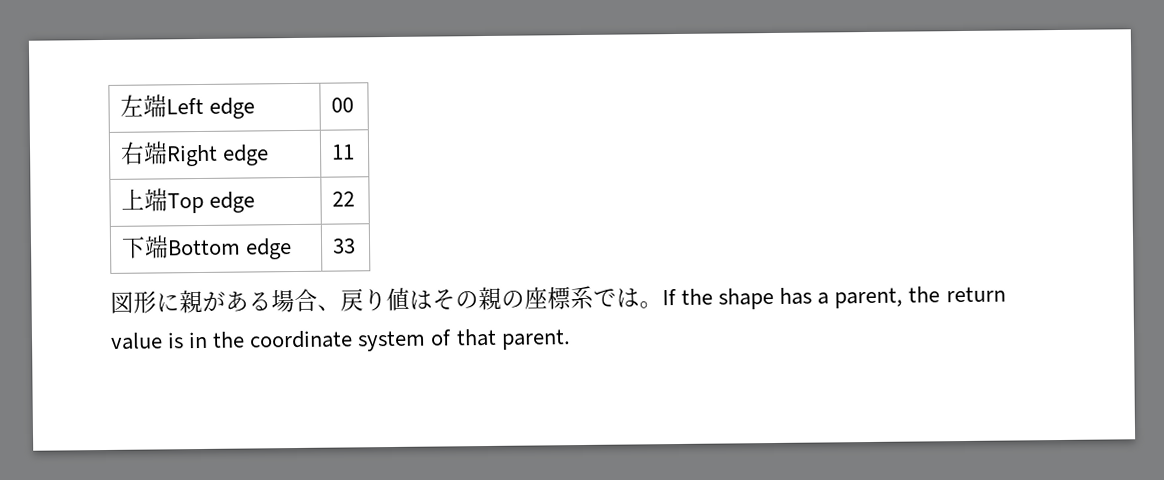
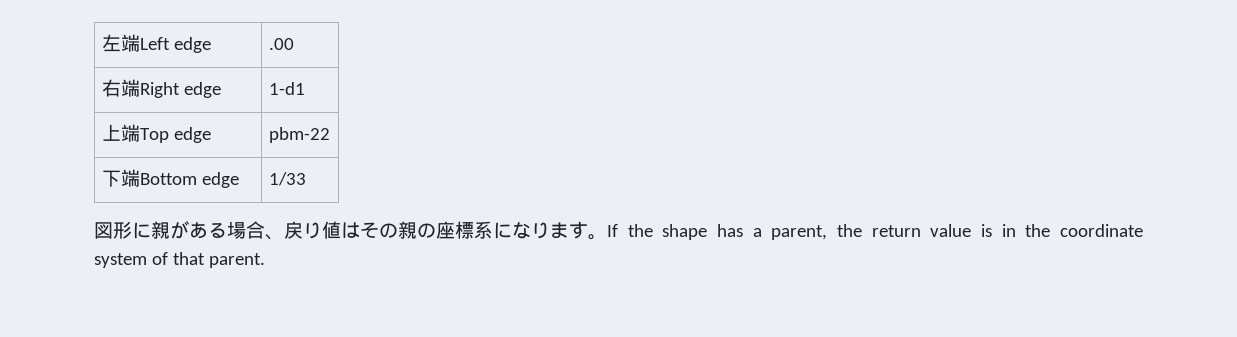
[331,97,355,113] 00 -> [268,38,294,50] .00
[331,144,356,160] 11 -> [268,82,305,95] 1-d1
[332,191,356,207] 22 -> [268,127,330,143] pbm-22
[332,238,357,254] 33 -> [268,172,306,186] 1/33
[593,288,640,308] では -> [493,221,588,239] になります

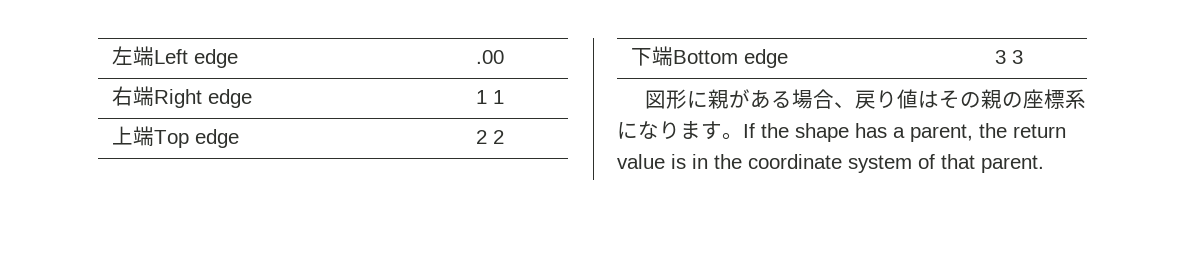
[268,82,305,95] 1-d1 -> [475,90,504,104] 1 1
[268,127,330,143] pbm-22 -> [475,130,504,144] 2 2
[268,172,306,186] 1/33 -> [994,50,1023,64] 3 3

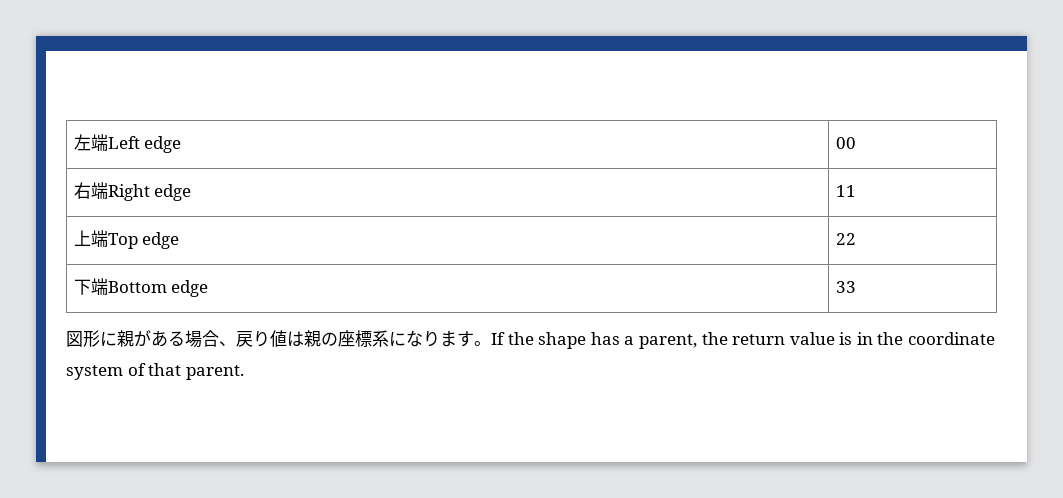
[475,50,504,64] .00 -> [835,137,856,149] 00
[475,90,504,104] 1 1 -> [835,185,856,197] 11
[475,130,504,144] 2 2 -> [835,233,856,245] 22
[994,50,1023,64] 3 3 -> [835,281,856,293] 33
[939,90,982,109] その -> (304, 339) none

